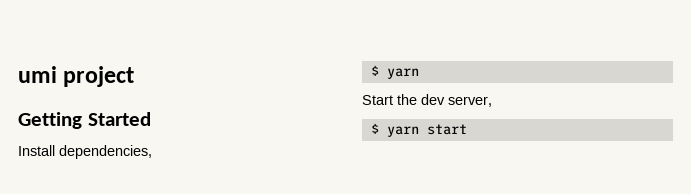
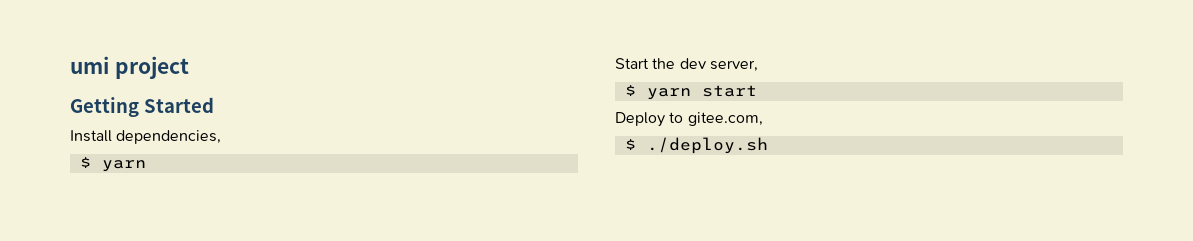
(467, 129) none -> [615,112,763,127] [624,137,768,154] // Deploy to gitee.com, // $ ./deploy.sh

